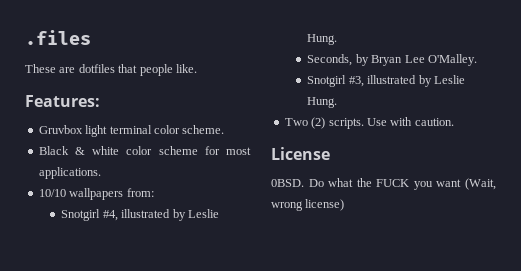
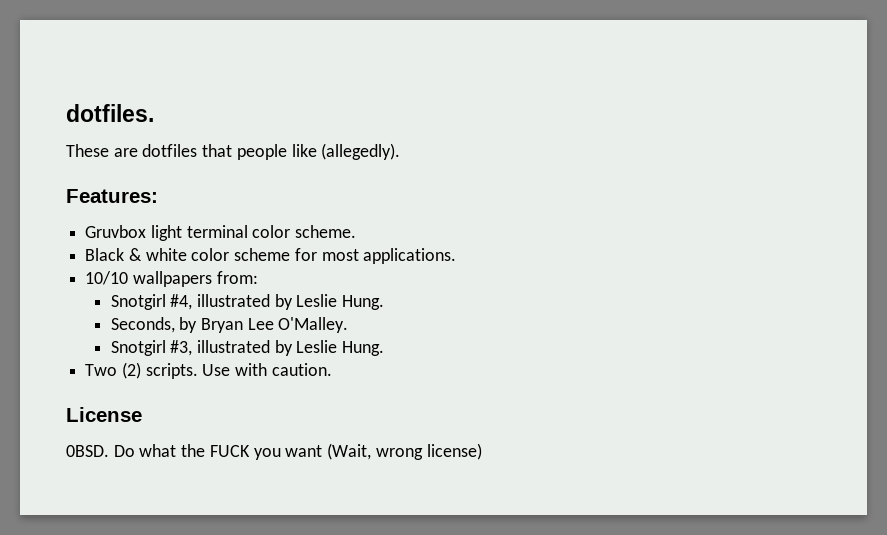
[25,30,91,45] .files -> [66,104,154,122] dotfiles.
[175,64,197,73] like. -> [291,143,401,160] like (allegedly).

